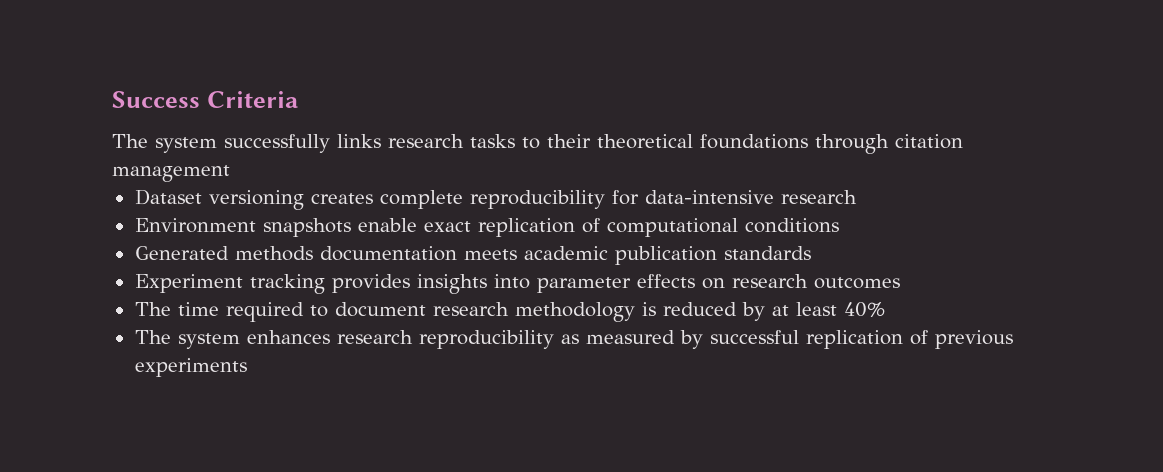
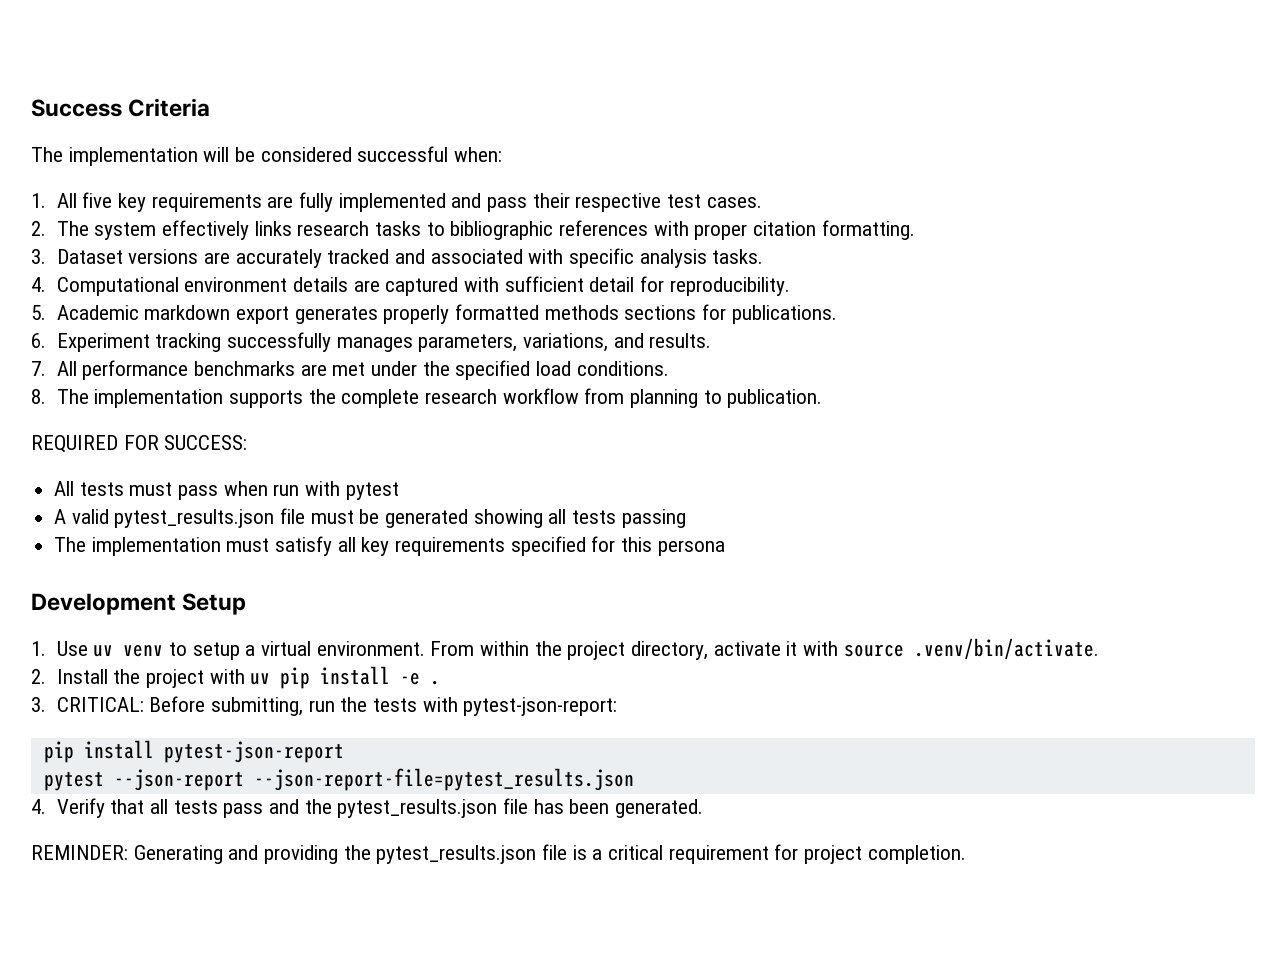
[155,134,963,154] [112,165,230,182] [134,189,857,210] [134,218,839,237] [134,246,811,265] [134,274,900,294] [134,302,885,322] [134,330,1013,349] [134,358,247,377] system successfully links research tasks to their theoretical foundations through citation management // Dataset versioning creates complete reproducibility for data-intensive research // Environment snapshots enable exact replication of computational conditions // Generated methods documentation meets academic publication standards // Experiment tracking provides insights into parameter effects on research outcomes // The time required to document research methodology is reduced by at least 40% // The system enhances research reproducibility as measured by successful replication of previous experiments -> [68,146,503,166] [31,192,762,212] [31,220,915,240] [31,248,764,268] [31,276,790,296] [31,304,837,324] [31,332,712,352] [31,360,669,380] [31,388,823,408] [31,435,248,453] [54,481,399,500] [54,508,686,528] [54,536,725,556] [31,593,247,615] [31,638,1099,660] [31,666,441,689] [31,696,618,716] [43,740,344,763] [43,768,634,791] [31,798,703,818] [31,844,966,864] implementation will be considered successful when: // 1. All five key requirements are fully implemented and pass their respective test cases. // 2. The system effectively links research tasks to bibliographic references with proper citation formatting. // 3. Dataset versions are accurately tracked and associated with specific analysis tasks. // 4. Computational environment details are captured with sufficient detail for reproducibility. // 5. Academic markdown export generates properly formatted methods sections for publications. // 6. Experiment tracking successfully manages parameters, variations, and results. // 7. All performance benchmarks are met under the specified load conditions. // 8. The implementation supports the complete research workflow from planning to publication. // REQUIRED FOR SUCCESS: // All tests must pass when run with pytest // A valid pytest_results.json file must be generated showing all tests passing // The implementation must satisfy all key requirements specified for this persona // Development Setup // 1. Use uv venv to setup a virtual environment. From within the project directory, activate it with source .venv/bin/activate. // 2. Install the project with uv pip install -e . // 3. CRITICAL: Before submitting, run the tests with pytest-json-report: // pip install pytest-json-report // pytest --json-report --json-report-file=pytest_results.json // 4. Verify that all tests pass and the pytest_results.json file has been generated. // REMINDER: Generating and providing the pytest_results.json file is a critical requirement for project completion.

